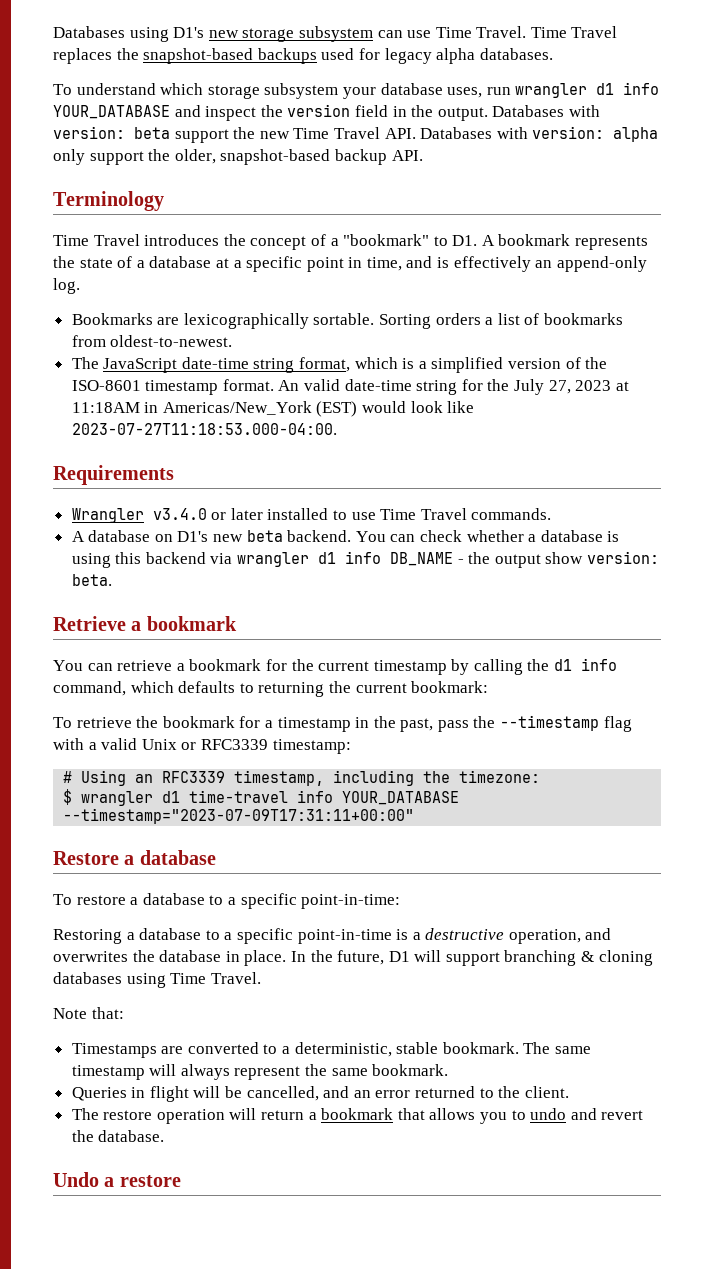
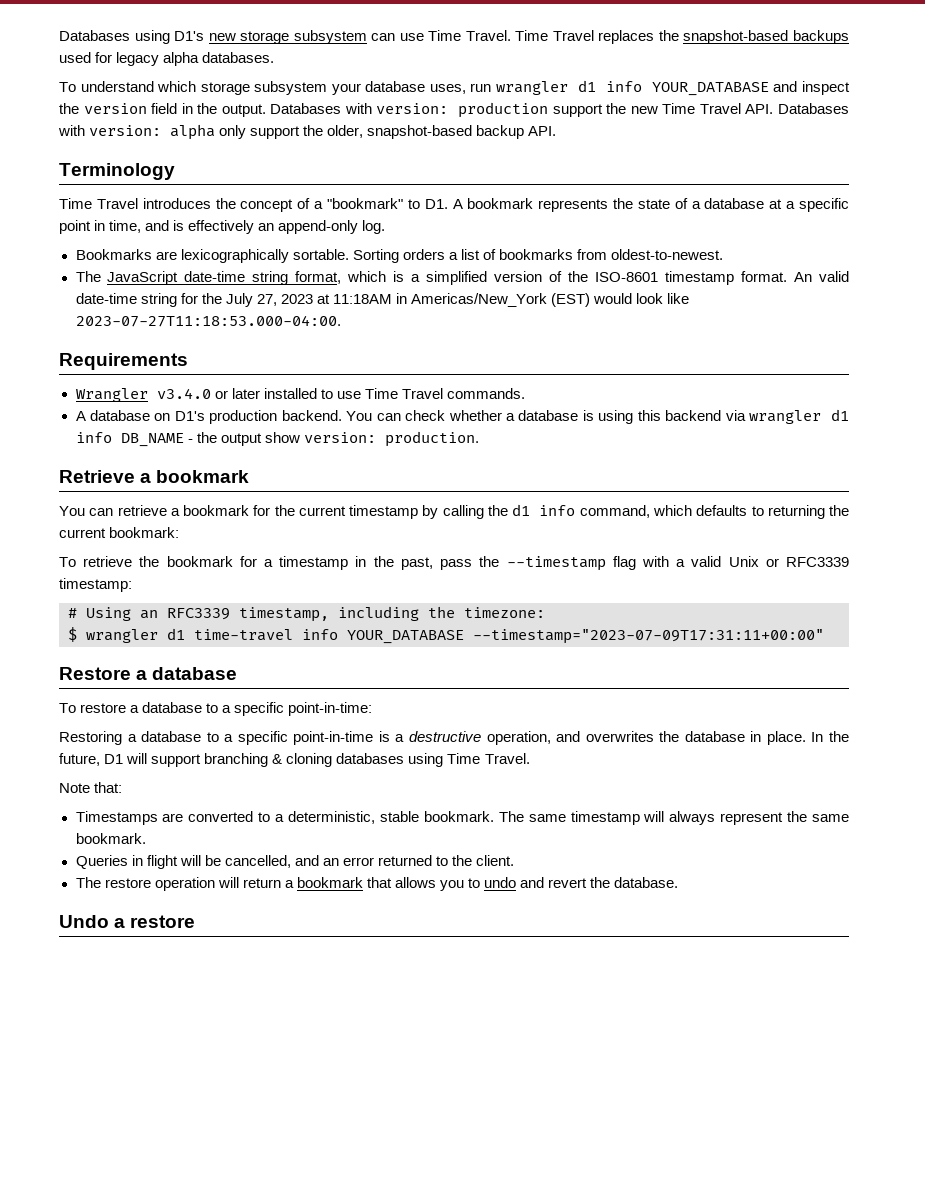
[134,127,170,139] beta -> [458,102,549,118] production
[213,530,283,542] new beta -> [209,410,278,424] production
[71,574,112,586] beta. -> [384,431,479,447] production.

